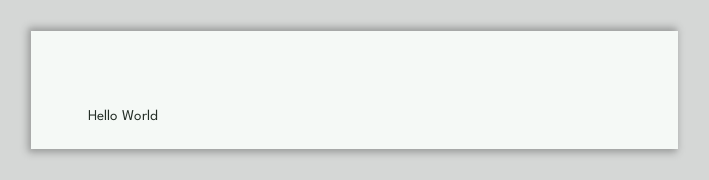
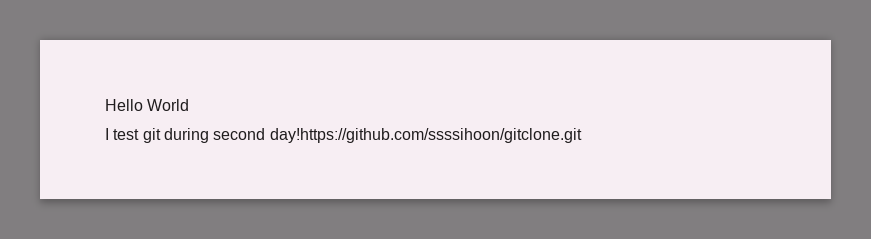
(159, 115) none -> [105,128,582,143] // I test git during second day!https://github.com/ssssihoon/gitclone.git

